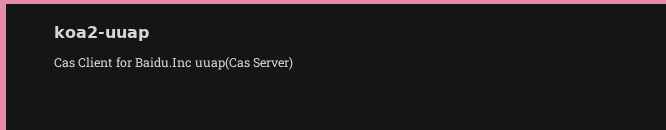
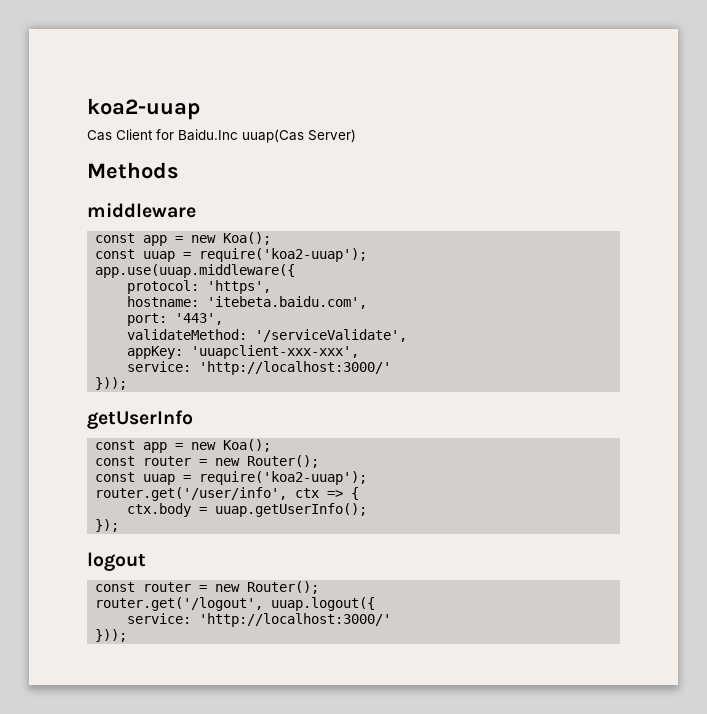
(293, 63) none -> [87,162,179,179] [87,203,196,218] [95,232,272,246] [95,248,368,262] [95,264,296,278] [127,280,272,294] [127,296,368,309] [127,313,224,326] [127,329,408,342] [127,345,360,359] [127,361,392,375] [95,377,128,390] [87,410,193,429] [95,439,272,453] [95,455,320,468] [95,471,368,485] [95,487,360,501] [127,503,368,517] [95,519,120,532] [87,552,146,571] [95,581,320,594] [95,597,376,611] [127,613,392,627] [95,629,128,642] // Methods // middleware // const app = new Koa(); // const uuap = require('koa2-uuap'); // app.use(uuap.middleware({ // protocol: 'https', // hostname: 'itebeta.baidu.com', // port: '443', // validateMethod: '/serviceValidate', // appKey: 'uuapclient-xxx-xxx', // service: 'http://localhost:3000/' // })); // getUserInfo // const app = new Koa(); // const router = new Router(); // const uuap = require('koa2-uuap'); // router.get('/user/info', ctx => { // ctx.body = uuap.getUserInfo(); // }); // logout // const router = new Router(); // router.get('/logout', uuap.logout({ // service: 'http://localhost:3000/' // }));

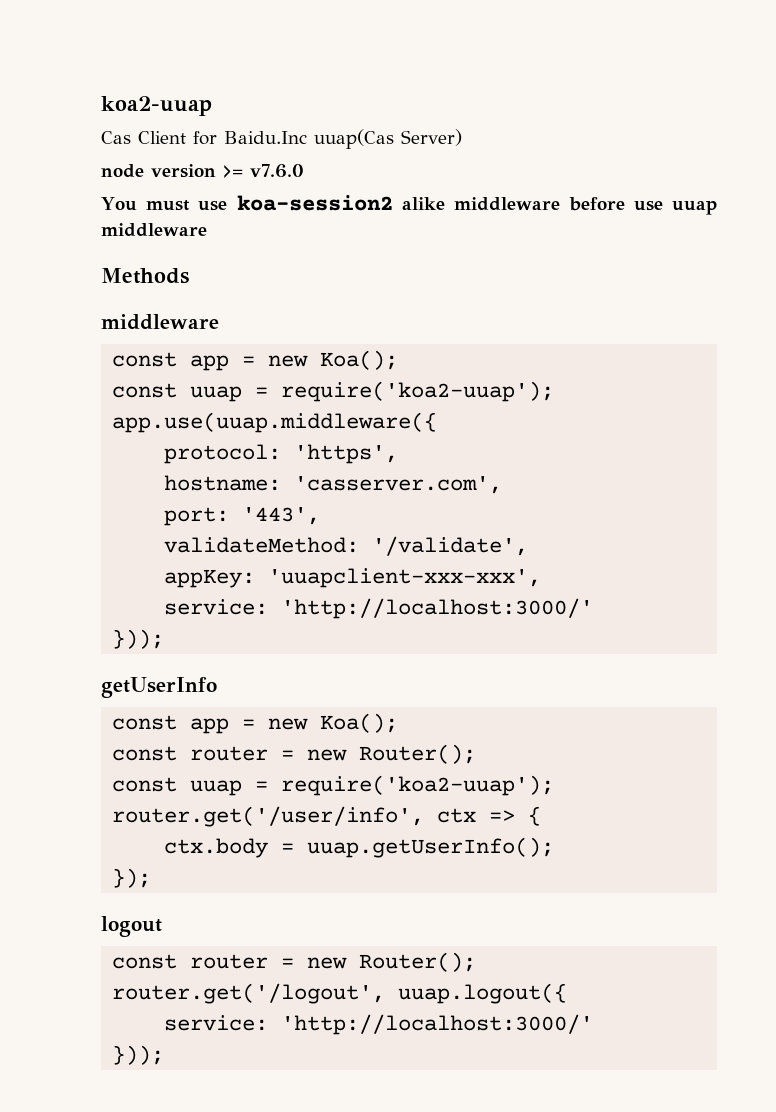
(356, 135) none -> [101,164,304,178] [101,195,717,215] [101,223,207,237] // node version >= v7.6.0 // You must use koa-session2 alike middleware before use uuap middleware
[207,296,368,309] 'itebeta.baidu.com', -> [294,476,503,494] 'casserver.com',
[255,329,408,342] '/serviceValidate', -> [372,536,529,556] '/validate',

